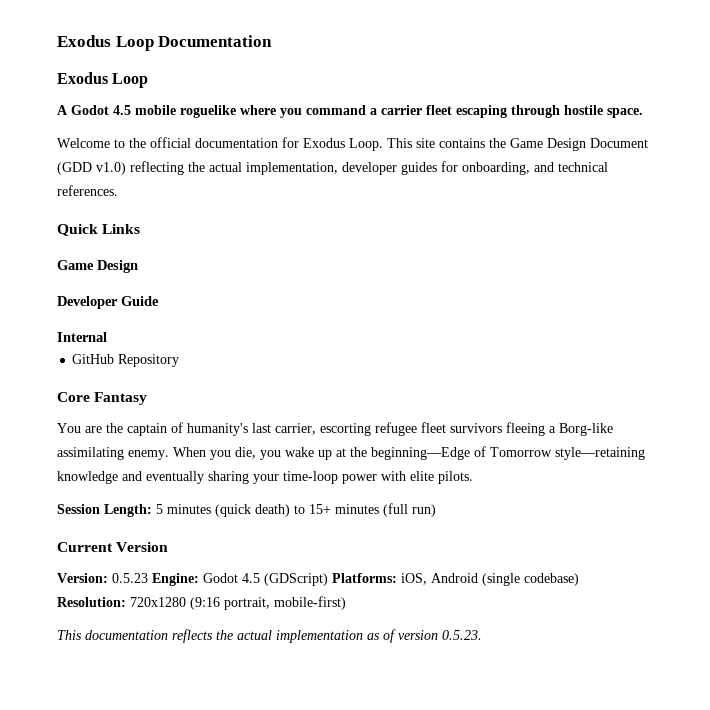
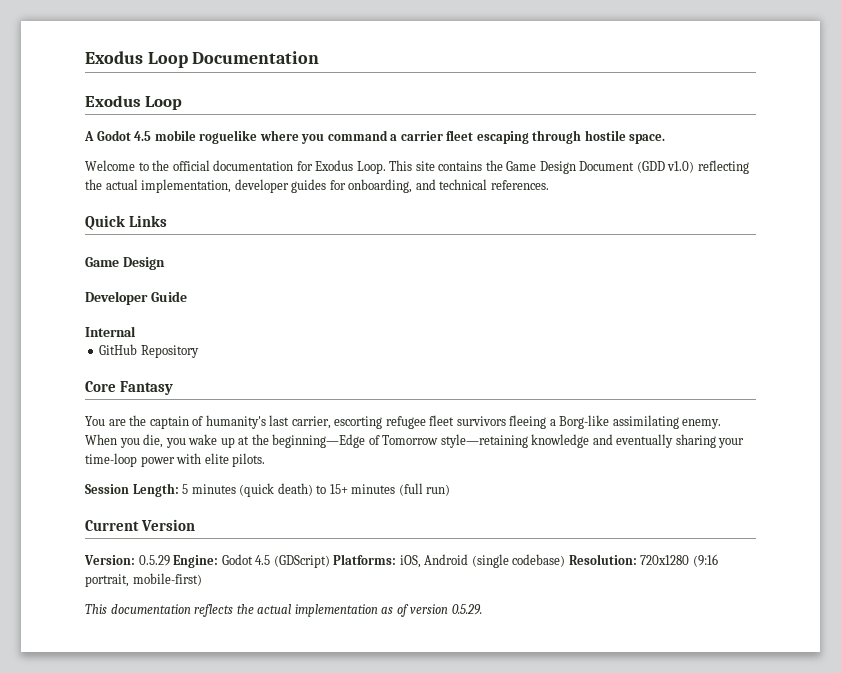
[112,573,148,583] 0.5.23 -> [138,555,170,566] 0.5.29
[442,630,482,640] 0.5.23. -> [451,604,482,615] 0.5.29.

